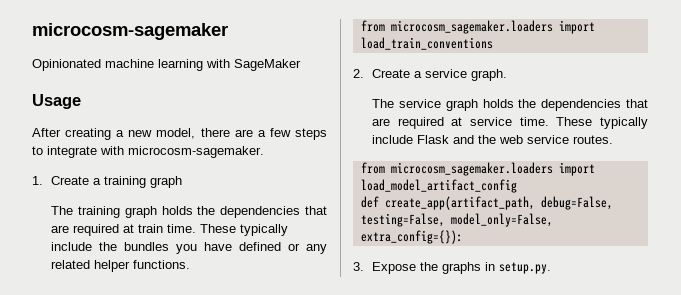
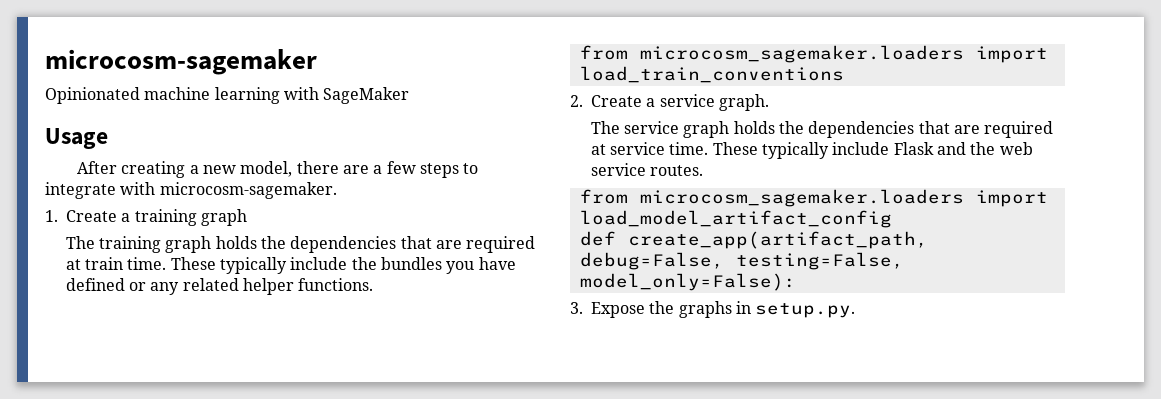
[450,213,553,227] [360,230,463,244] model_only=False, extra_config={}): -> [579,273,796,291] model_only=False):

